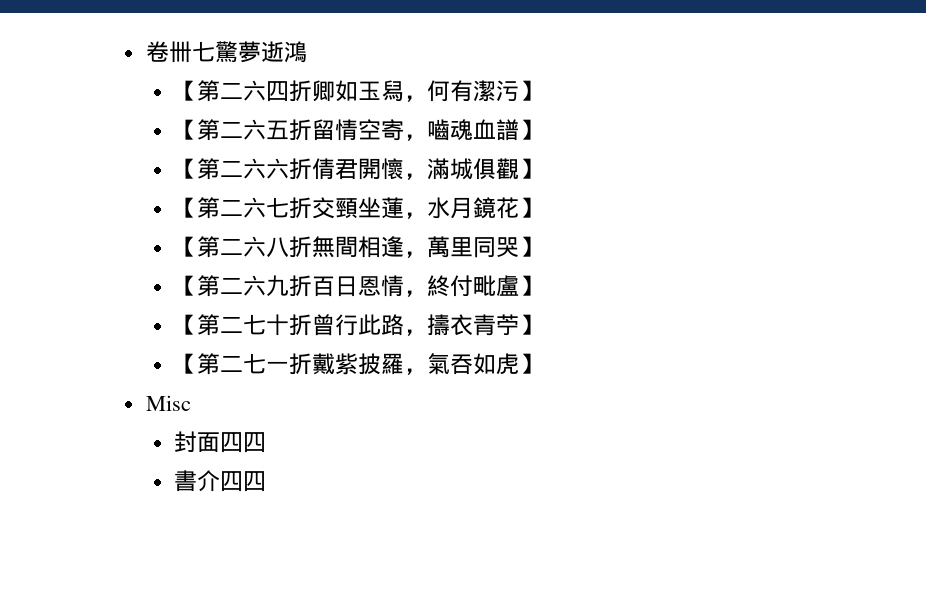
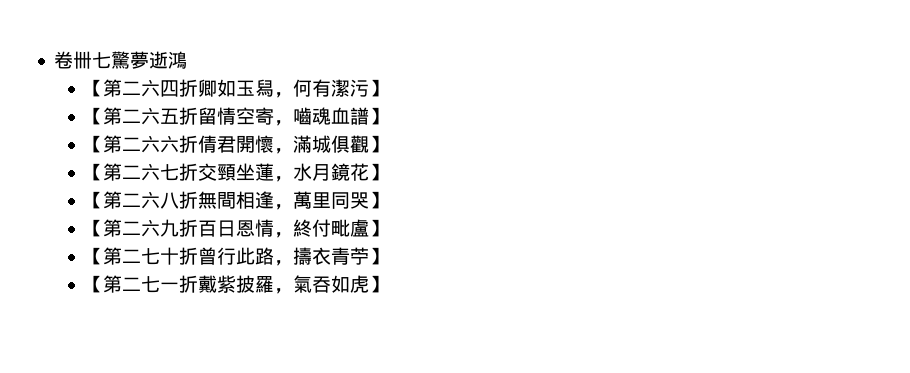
[145,395,191,411] [174,431,267,453] [174,470,267,492] // Misc // 封面四四 // 書介四四 -> (389, 284) none

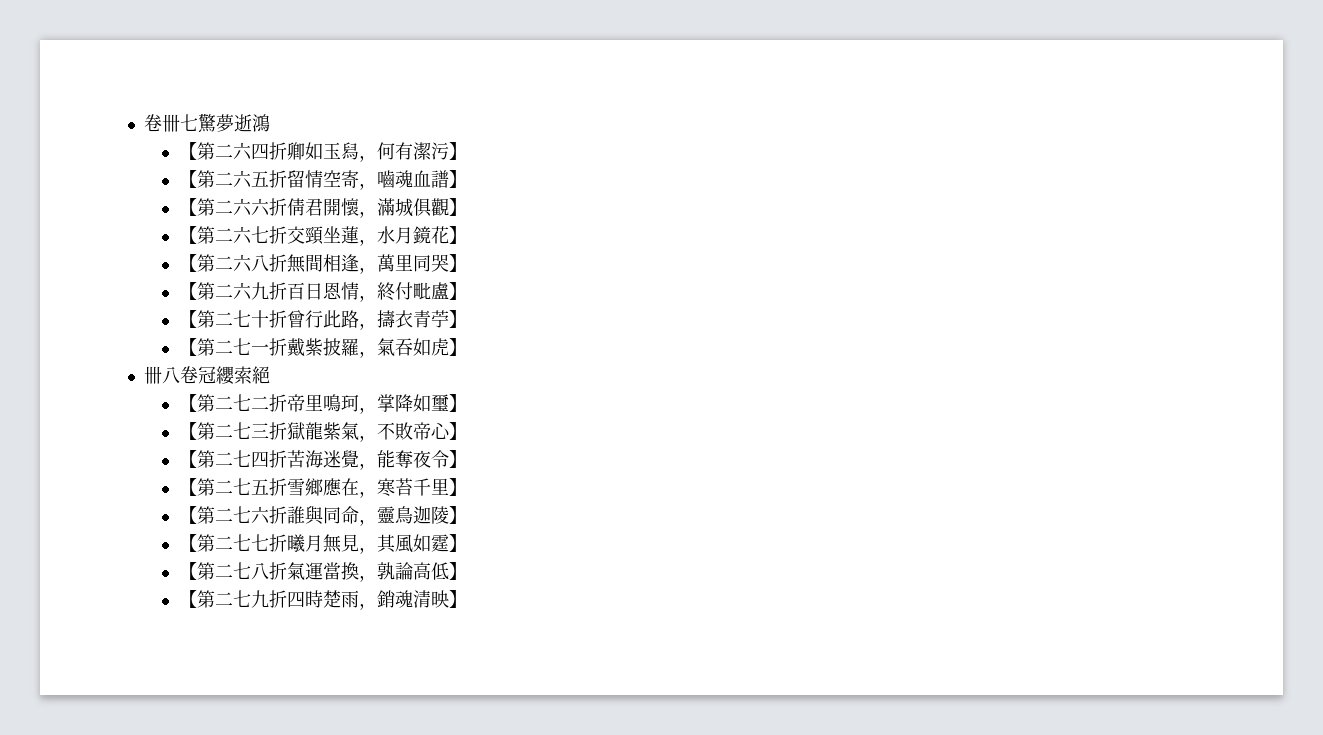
(389, 284) none -> [143,366,270,385] [178,394,467,414] [178,422,467,442] [178,450,467,470] [178,478,467,498] [178,505,467,526] [178,534,467,554] [178,562,467,582] [178,590,467,610] // 卌八卷冠纓索絕 // 【第二七二折帝里鳴珂，掌降如璽】 // 【第二七三折獄龍紫氣，不敗帝心】 // 【第二七四折苦海迷覺，能奪夜令】 // 【第二七五折雪鄉應在，寒苔千里】 // 【第二七六折誰與同命，靈鳥迦陵】 // 【第二七七折曦月無見，其風如霆】 // 【第二七八折氣運當換，孰論高低】 // 【第二七九折四時楚雨，銷魂清映】

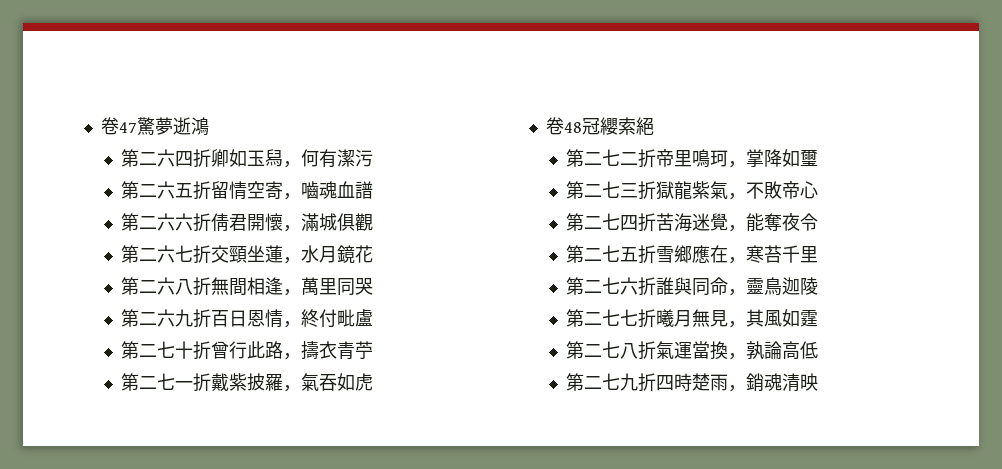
[143,114,198,132] 卷卌七 -> [100,117,137,135] 卷47
[178,142,197,160] 【 -> (209, 126) none
[448,142,467,160] [178,170,197,188] 】 // 【 -> (374, 158) //
[448,170,467,188] [178,198,197,216] 】 // 【 -> (374, 190) //
[448,198,467,216] [178,226,197,244] 】 // 【 -> (374, 222) //
[448,226,467,244] [178,254,197,272] 】 // 【 -> (374, 254) //
[448,254,467,272] [178,282,197,300] 】 // 【 -> (374, 286) //
[448,282,467,300] [178,310,197,328] 】 // 【 -> (374, 318) //
[448,310,467,328] [178,338,197,356] 】 // 【 -> (374, 350) //
[448,338,467,356] [143,366,198,384] 】 // 卌八卷 -> [545,117,582,135] // 卷48
[178,394,197,412] 【 -> (654, 126) none
[448,394,467,412] [178,422,197,440] 】 // 【 -> (819, 158) //
[448,422,467,440] [178,450,197,468] 】 // 【 -> (819, 190) //
[448,450,467,468] [178,478,197,496] 】 // 【 -> (819, 222) //
[448,478,467,496] [178,506,197,524] 】 // 【 -> (819, 254) //
[448,506,467,524] [178,534,197,552] 】 // 【 -> (819, 286) //
[448,534,467,552] [178,562,197,580] 】 // 【 -> (819, 318) //
[448,562,467,580] [178,590,197,608] 】 // 【 -> (819, 350) //
[448,590,467,608] 】 -> (819, 382) none

